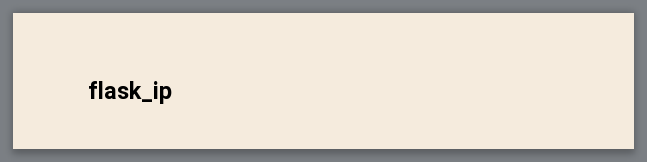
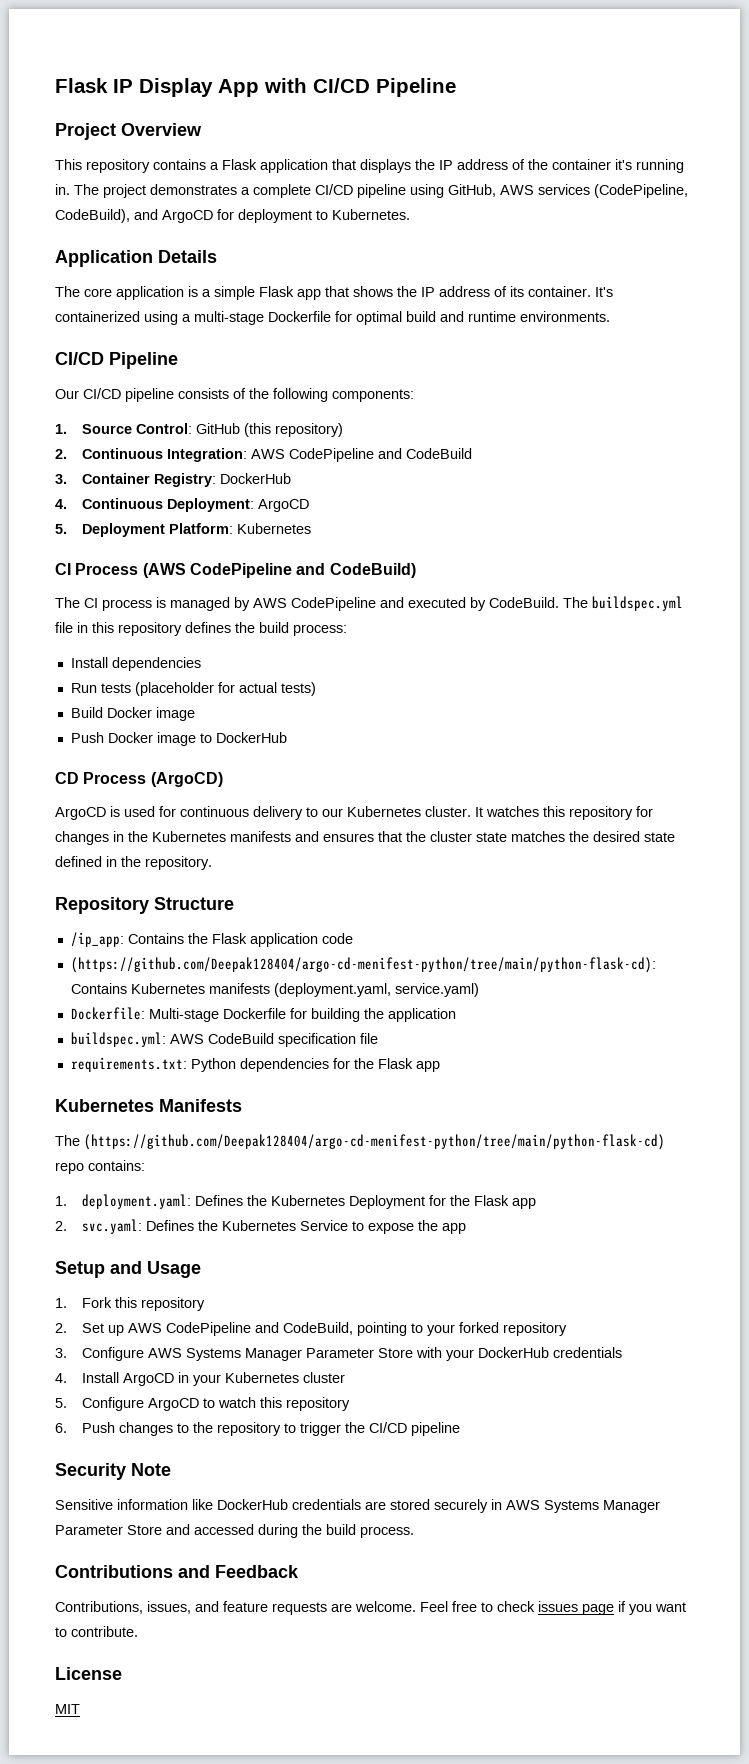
[88,81,172,104] flask_ip -> [55,78,456,97] [55,123,202,140] [55,159,684,173] [55,184,688,198] [55,209,410,223] [55,250,217,267] [55,286,613,300] [55,311,610,325] [55,352,178,369] [55,388,414,402] [55,423,343,437] [55,448,472,462] [55,473,291,487] [55,498,309,512] [55,523,311,537] [55,563,416,578] [55,596,683,611] [55,622,347,636] [70,657,201,671] [70,682,316,696] [70,707,195,721] [70,732,287,746] [55,772,223,787] [55,806,653,820] [55,831,675,845] [55,856,212,870] [55,897,234,914] [70,932,353,947] [70,957,656,973] [70,983,479,997] [70,1007,456,1022] [70,1032,378,1047] [70,1057,440,1072] [55,1099,242,1112] [55,1134,665,1150] [55,1160,145,1174] [55,1194,536,1209] [55,1219,466,1234] [55,1261,201,1278] [55,1297,205,1311] [55,1322,567,1336] [55,1347,622,1361] [55,1372,345,1386] [55,1397,350,1411] [55,1422,460,1436] [55,1463,171,1480] [55,1499,660,1513] [55,1524,414,1538] [55,1565,299,1578] [55,1601,686,1615] [55,1626,138,1637] [55,1667,122,1680] [55,1704,80,1714] Flask IP Display App with CI/CD Pipeline // Project Overview // This repository contains a Flask application that displays the IP address of the container it's running in. The project demonstrates a complete CI/CD pipeline using GitHub, AWS services (CodePipeline, CodeBuild), and ArgoCD for deployment to Kubernetes. // Application Details // The core application is a simple Flask app that shows the IP address of its container. It's containerized using a multi-stage Dockerfile for optimal build and runtime environments. // CI/CD Pipeline // Our CI/CD pipeline consists of the following components: // 1. Source Control: GitHub (this repository) // 2. Continuous Integration: AWS CodePipeline and CodeBuild // 3. Container Registry: DockerHub // 4. Continuous Deployment: ArgoCD // 5. Deployment Platform: Kubernetes // CI Process (AWS CodePipeline and CodeBuild) // The CI process is managed by AWS CodePipeline and executed by CodeBuild. The buildspec.yml file in this repository defines the build process: // Install dependencies // Run tests (placeholder for actual tests) // Build Docker image // Push Docker image to DockerHub // CD Process (ArgoCD) // ArgoCD is used for continuous delivery to our Kubernetes cluster. It watches this repository for changes in the Kubernetes manifests and ensures that the cluster state matches the desired state defined in the repository. // Repository Structure // /ip_app: Contains the Flask application code // (https://github.com/Deepak128404/argo-cd-menifest-python/tree/main/python-flask-cd): Contains Kubernetes manifests (deployment.yaml, service.yaml) // Dockerfile: Multi-stage Dockerfile for building the application // buildspec.yml: AWS CodeBuild specification file // requirements.txt: Python dependencies for the Flask app // Kubernetes Manifests // The (https://github.com/Deepak128404/argo-cd-menifest-python/tree/main/python-flask-cd) repo contains: // 1. deployment.yaml: Defines the Kubernetes Deployment for the Flask app // 2. svc.yaml: Defines the Kubernetes Service to expose the app // Setup and Usage // 1. Fork this repository // 2. Set up AWS CodePipeline and CodeBuild, pointing to your forked repository // 3. Configure AWS Systems Manager Parameter Store with your DockerHub credentials // 4. Install ArgoCD in your Kubernetes cluster // 5. Configure ArgoCD to watch this repository // 6. Push changes to the repository to trigger the CI/CD pipeline // Security Note // Sensitive information like DockerHub credentials are stored securely in AWS Systems Manager Parameter Store and accessed during the build process. // Contributions and Feedback // Contributions, issues, and feature requests are welcome. Feel free to check issues page if you want to contribute. // License // MIT

